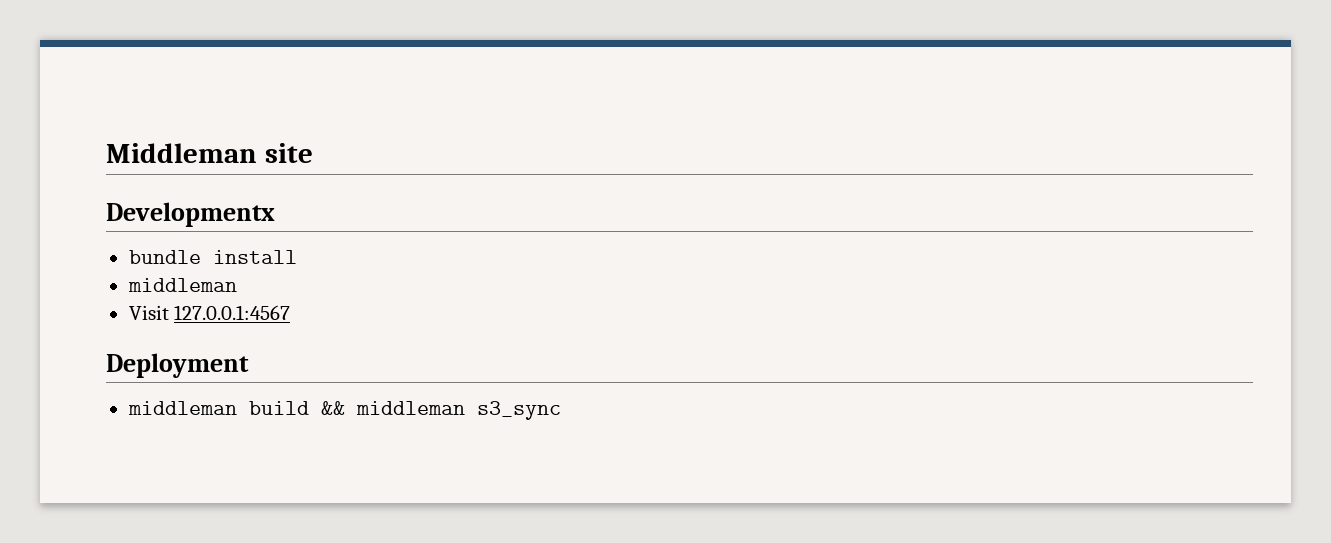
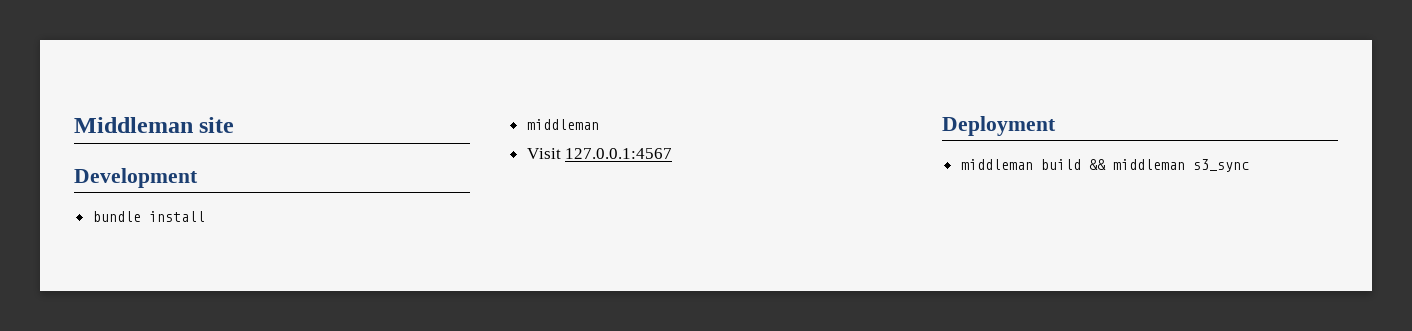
[106,202,275,227] Developmentx -> [74,168,198,188] Development

